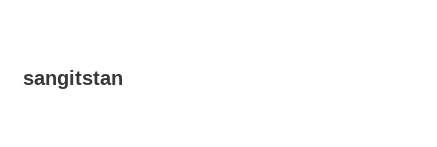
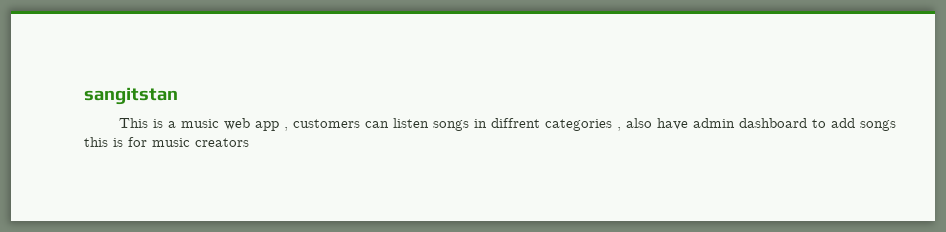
(123, 79) none -> [119,118,897,131] [84,137,249,147] // This is a music web app , customers can listen songs in diffrent categories , also have admin dashboard to add songs this is for music creators

